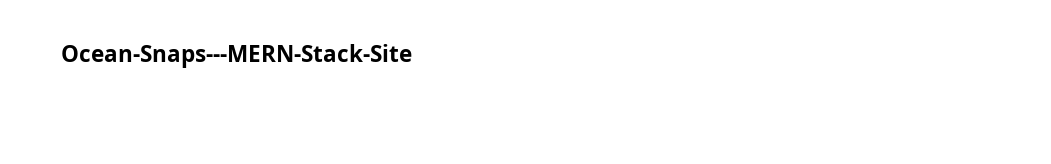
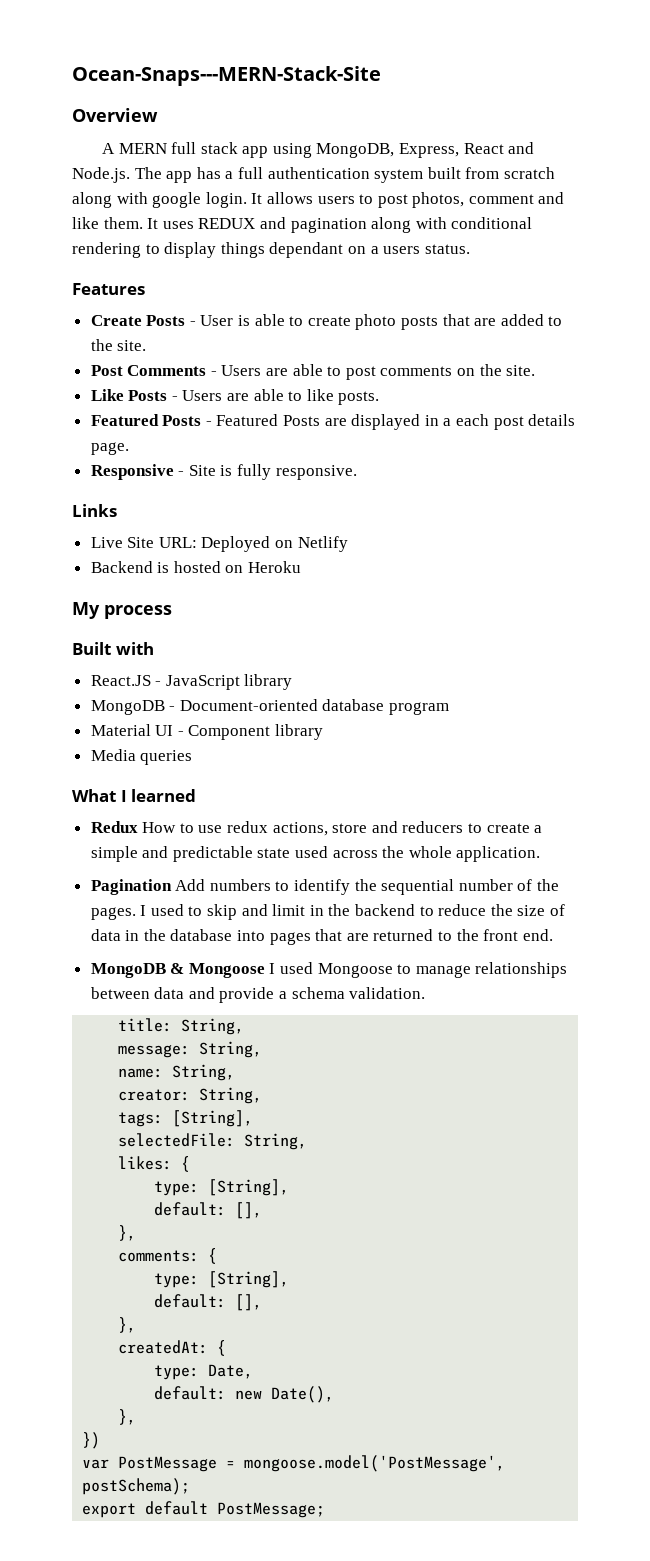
(412, 56) none -> [72,108,158,122] [101,142,535,158] [72,167,555,183] [72,192,565,208] [72,217,533,233] [72,242,470,258] [72,283,145,295] [90,314,563,330] [90,339,147,351] [90,364,536,380] [90,389,380,405] [90,414,576,430] [90,442,129,455] [90,464,357,480] [72,504,117,517] [90,536,348,552] [90,561,302,573] [72,602,172,619] [72,642,154,655] [90,674,293,690] [90,699,450,715] [90,724,324,740] [90,749,193,765] [72,789,197,802] [90,821,543,836] [90,846,541,862] [90,879,560,895] [90,904,565,920] [90,929,553,945] [90,962,568,978] [90,987,426,1003] [118,1018,245,1035] [118,1041,263,1058] [118,1064,236,1081] [118,1087,263,1104] [118,1110,254,1127] [118,1133,308,1150] [118,1156,191,1172] [154,1179,290,1196] [154,1202,263,1219] [118,1225,137,1241] [118,1248,218,1264] [154,1271,290,1288] [154,1294,263,1311] [118,1317,137,1333] [118,1340,227,1356] [154,1364,254,1380] [154,1386,335,1403] [118,1409,137,1425] [82,1432,101,1449] [82,1455,506,1472] [82,1478,191,1495] [82,1501,326,1518] // Overview // A MERN full stack app using MongoDB, Express, React and Node.js. The app has a full authentication system built from scratch along with google login. It allows users to post photos, comment and like them. It uses REDUX and pagination along with conditional rendering to display things dependant on a users status. // Features // Create Posts - User is able to create photo posts that are added to the site. // Post Comments - Users are able to post comments on the site. // Like Posts - Users are able to like posts. // Featured Posts - Featured Posts are displayed in a each post details page. // Responsive - Site is fully responsive. // Links // Live Site URL: Deployed on Netlify // Backend is hosted on Heroku // My process // Built with // React.JS - JavaScript library // MongoDB - Document-oriented database program // Material UI - Component library // Media queries // What I learned // Redux How to use redux actions, store and reducers to create a simple and predictable state used across the whole application. // Pagination Add numbers to identify the sequential number of the pages. I used to skip and limit in the backend to reduce the size of data in the database into pages that are returned to the front end. // MongoDB & Mongoose I used Mongoose to manage relationships between data and provide a schema validation. // title: String, // message: String, // name: String, // creator: String, // tags: [String], // selectedFile: String, // likes: { // type: [String], // default: [], // }, // comments: { // type: [String], // default: [], // }, // createdAt: { // type: Date, // default: new Date(), // }, // }) // var PostMessage = mongoose.model('PostMessage', postSchema); // export default PostMessage;

